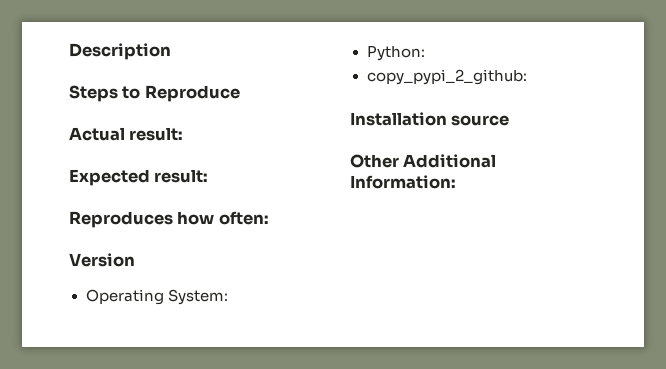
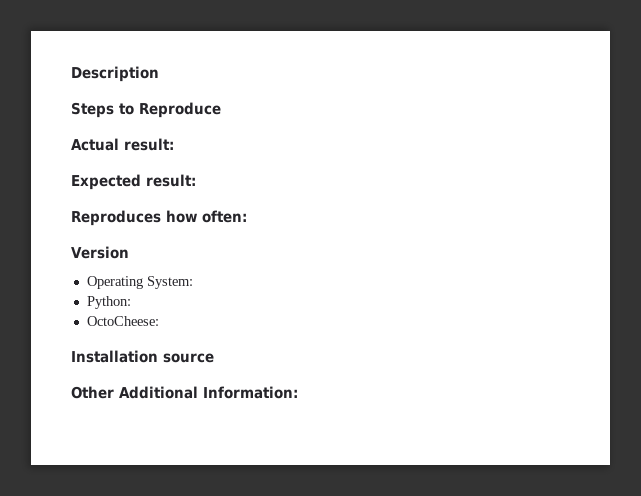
[366,69,527,85] copy_pypi_2_github: -> [86,316,159,326] OctoCheese:

